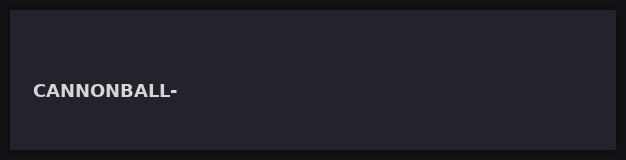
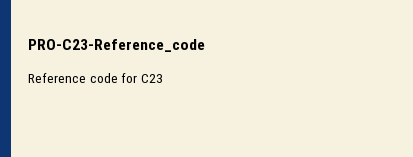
[33,84,177,97] CANNONBALL- -> [28,39,205,52] [28,73,163,83] PRO-C23-Reference_code // Reference code for C23

